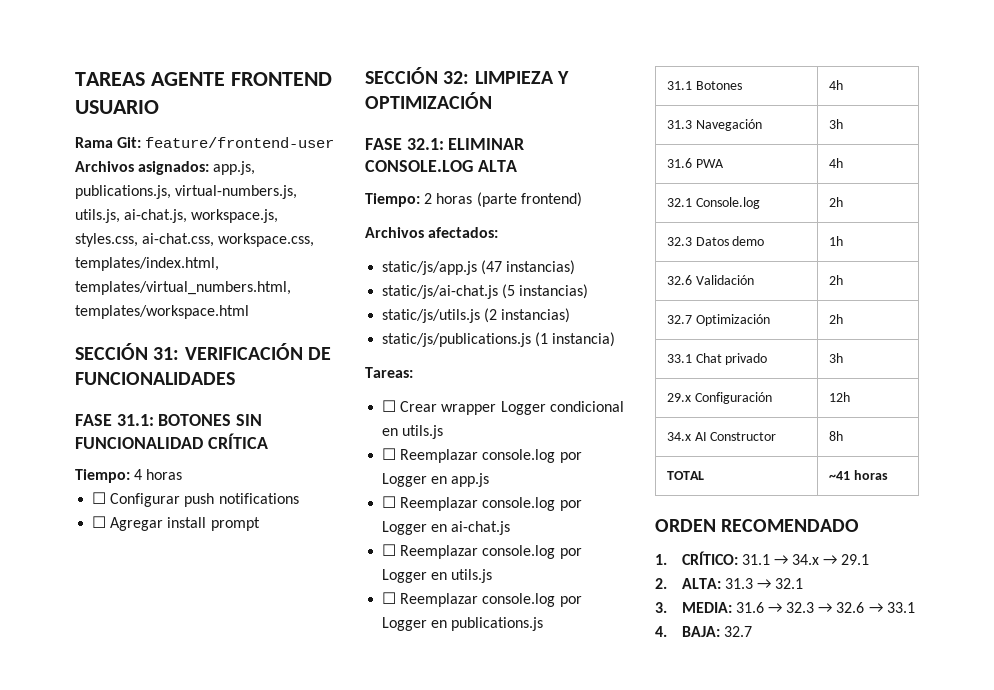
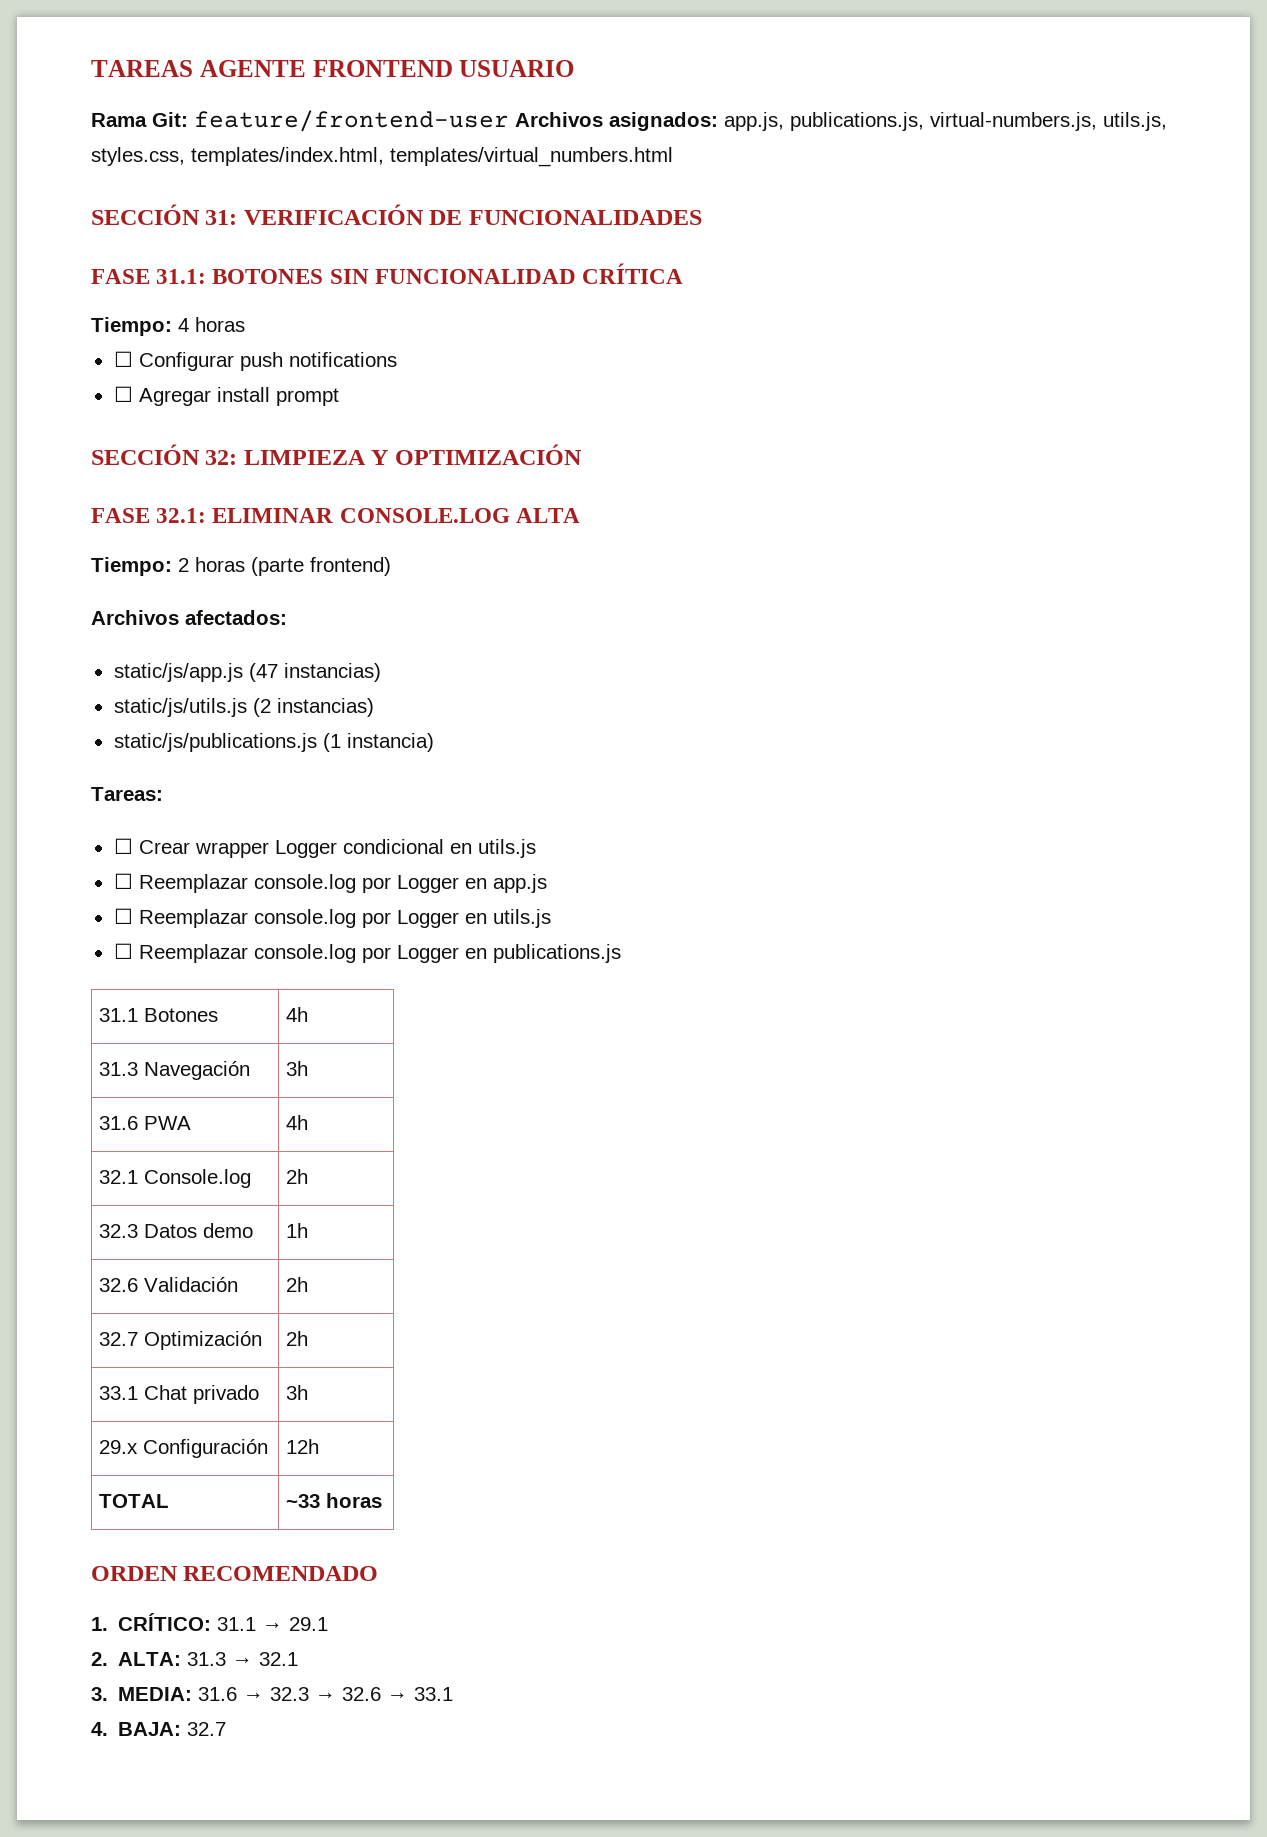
[124,209,279,223] [75,233,315,247] [75,257,219,271] [75,281,291,295] [75,305,249,319] ai-chat.js, workspace.js, styles.css, ai-chat.css, workspace.css, templates/index.html, templates/virtual_numbers.html, templates/workspace.html -> [91,147,673,167] styles.css, templates/index.html, templates/virtual_numbers.html
[382,284,589,299] // static/js/ai-chat.js (5 instancias) -> (381, 672) none
[382,496,582,511] [382,521,511,535] // ☐ Reemplazar console.log por Logger en ai-chat.js -> (547, 883) none
[666,432,777,441] [828,431,843,441] // 34.x AI Constructor | 8h -> (320, 1446) none
[828,471,850,480] ~41 -> [286,1494,321,1508] ~33
[792,554,838,565] 34.x → -> (284, 1626) none

